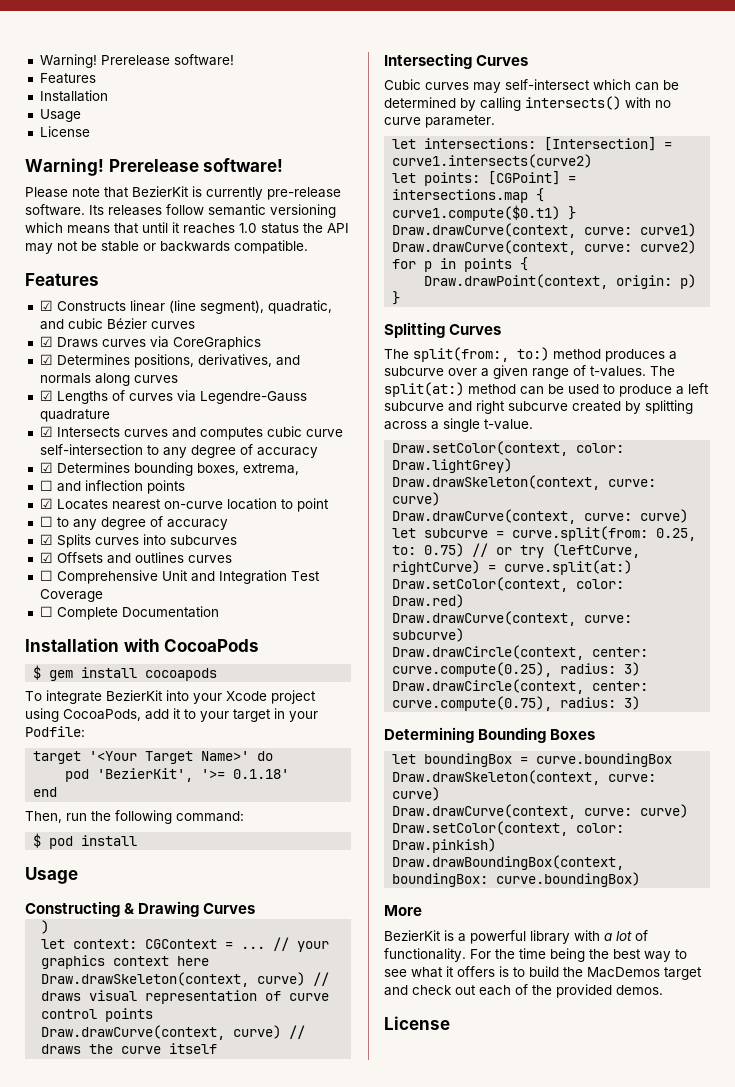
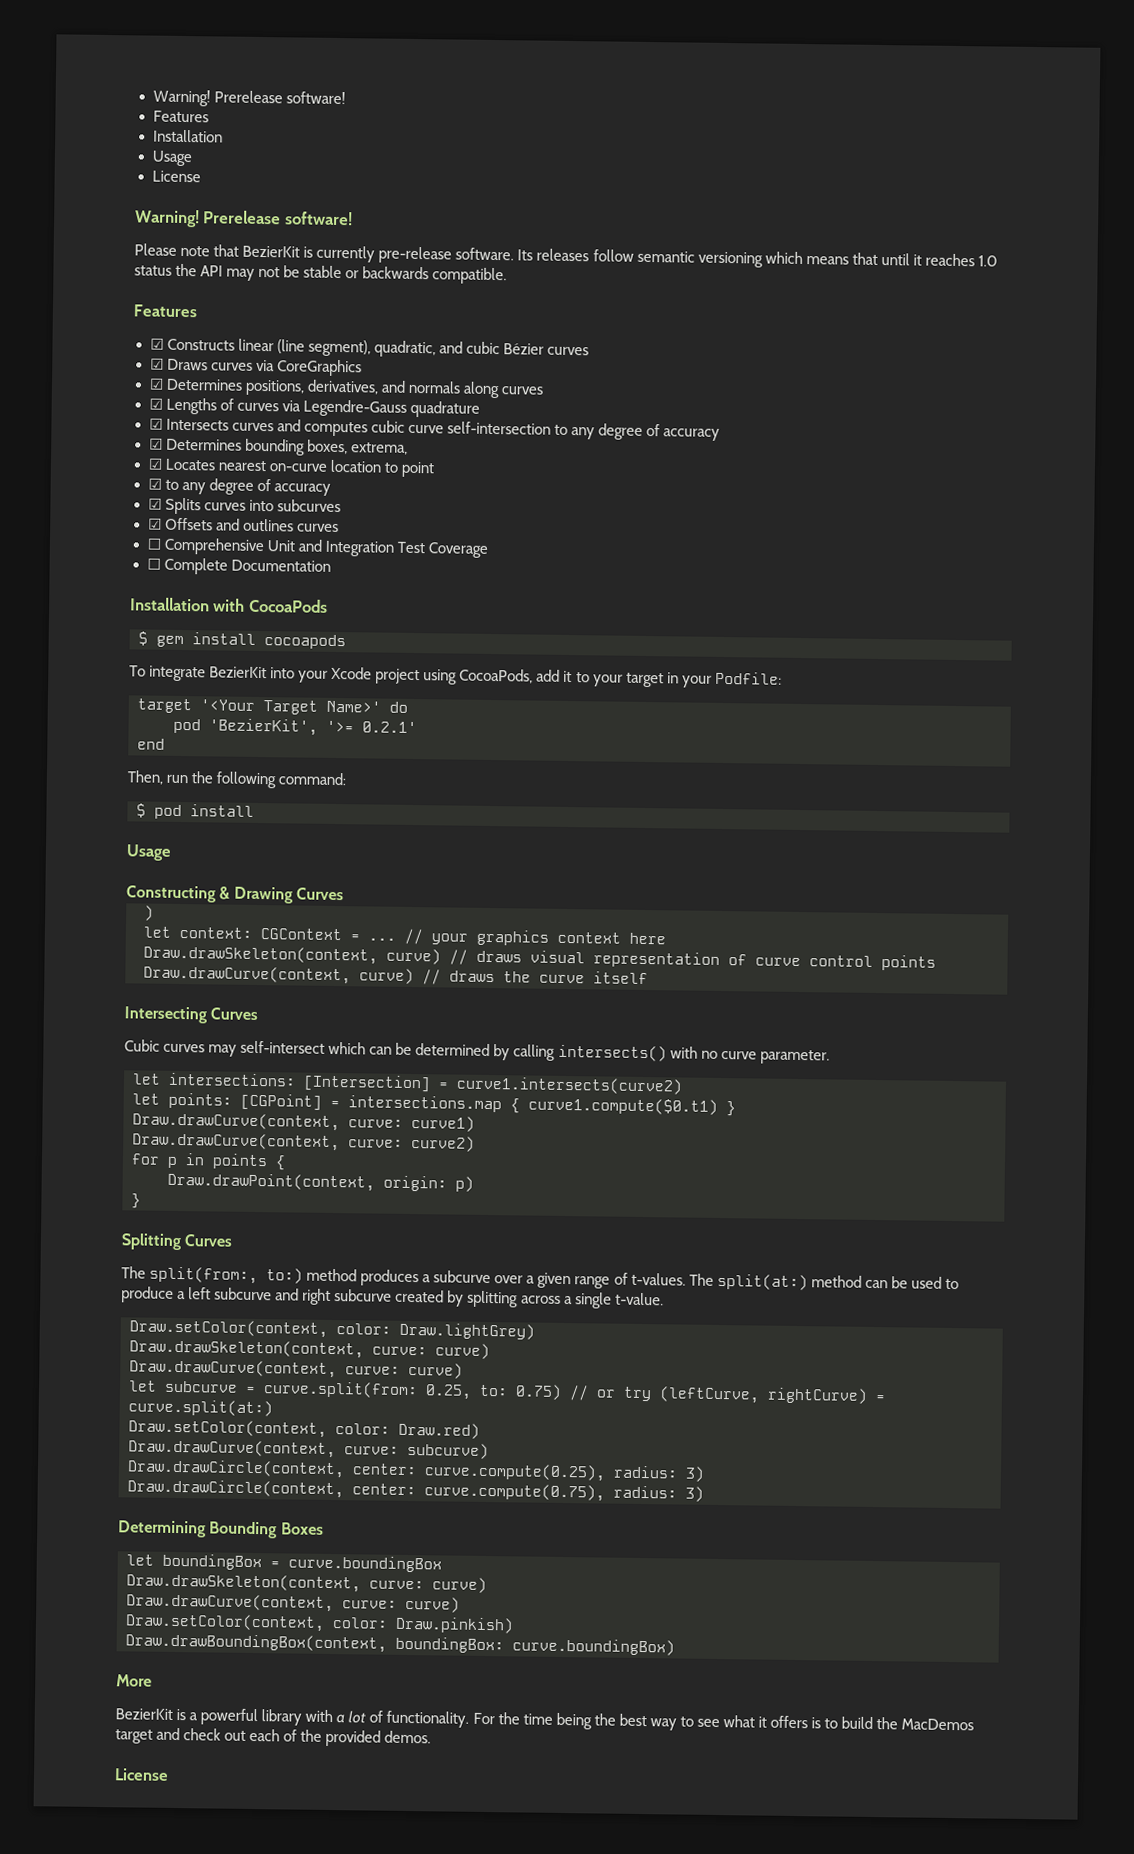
[39,480,185,494] // ☐ and inflection points -> (408, 448) none
[39,516,53,527] ☐ -> [147,478,162,490] ☑
[233,769,290,779] 0.1.18' -> [362,721,417,734] 0.2.1'

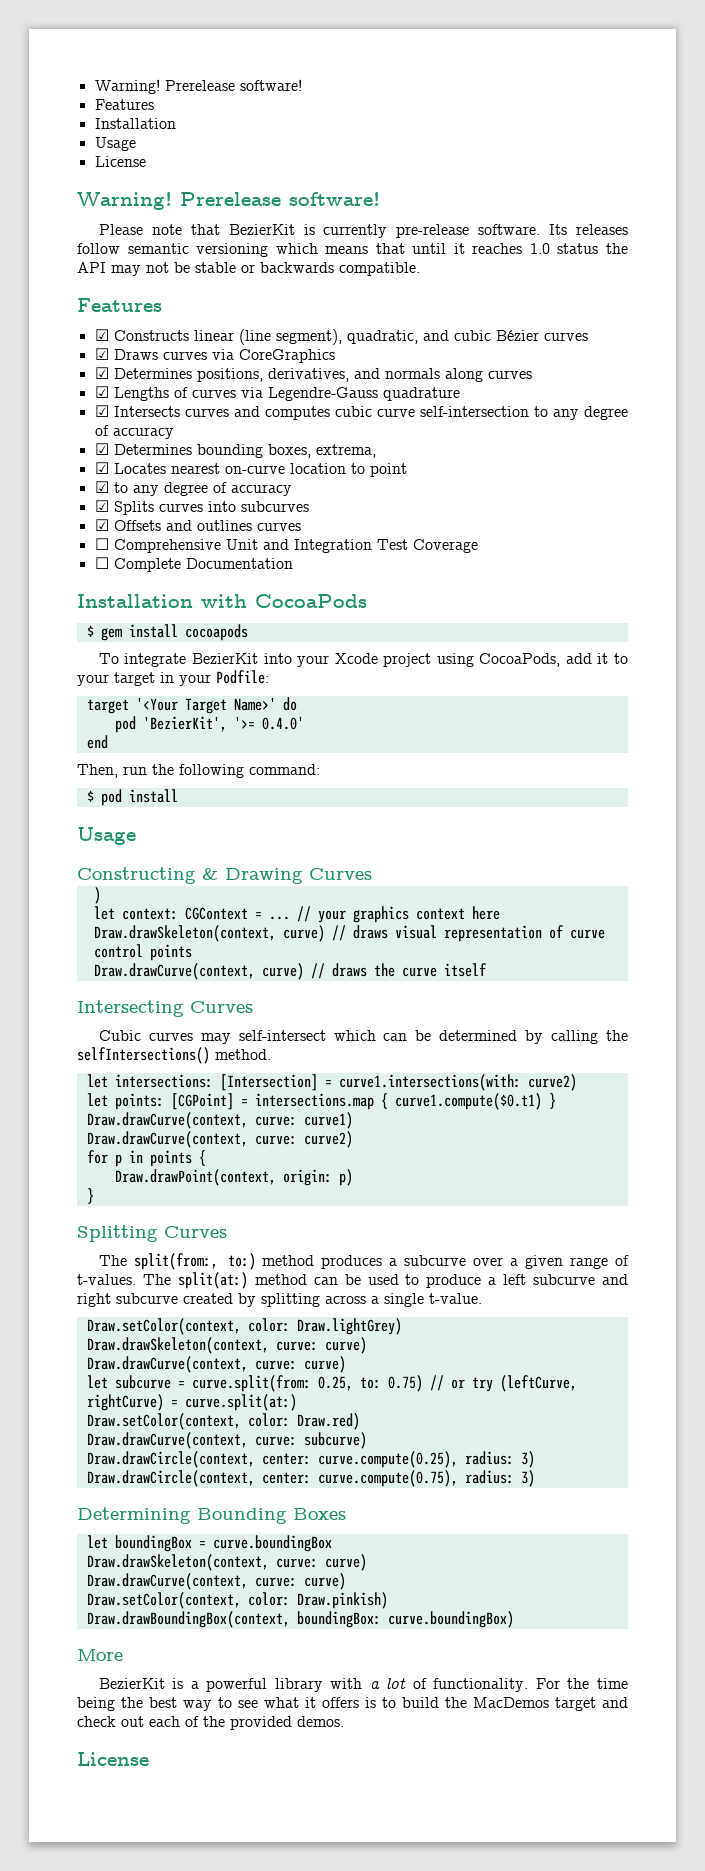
[362,721,417,734] 0.2.1' -> [261,716,304,730] 0.4.0'
[557,1044,830,1065] intersects() with no curve parameter. -> [606,1030,629,1041] [77,1047,271,1064] the selfIntersections() method.
[456,1076,683,1095] curve1.intersects(curve2) -> [338,1074,577,1091] curve1.intersections(with: curve2)

